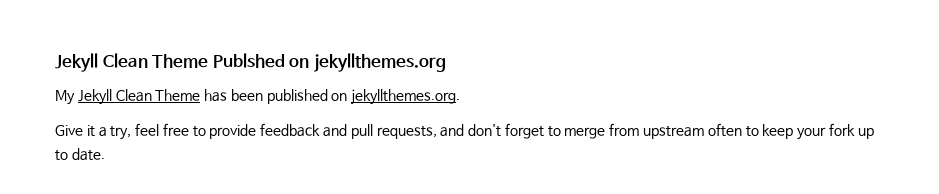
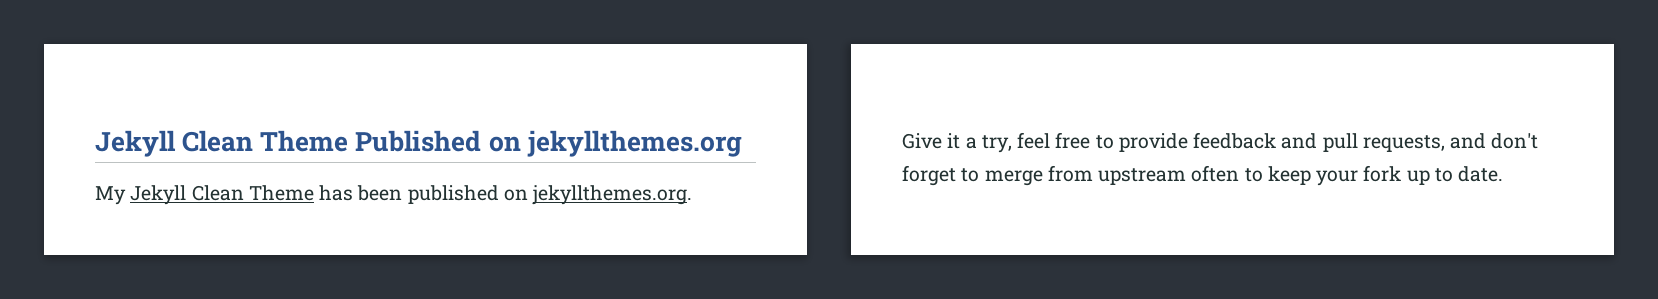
[55,53,285,72] Jekyll Clean Theme Publshed -> [95,130,482,157] Jekyll Clean Theme Published

